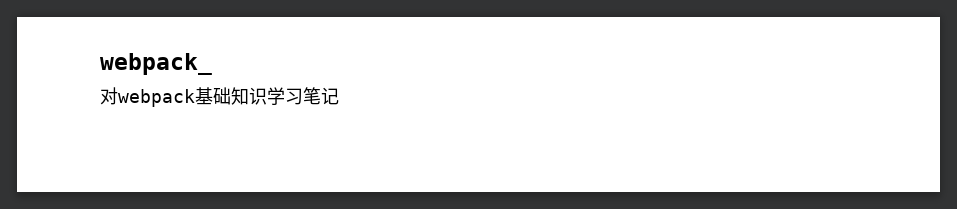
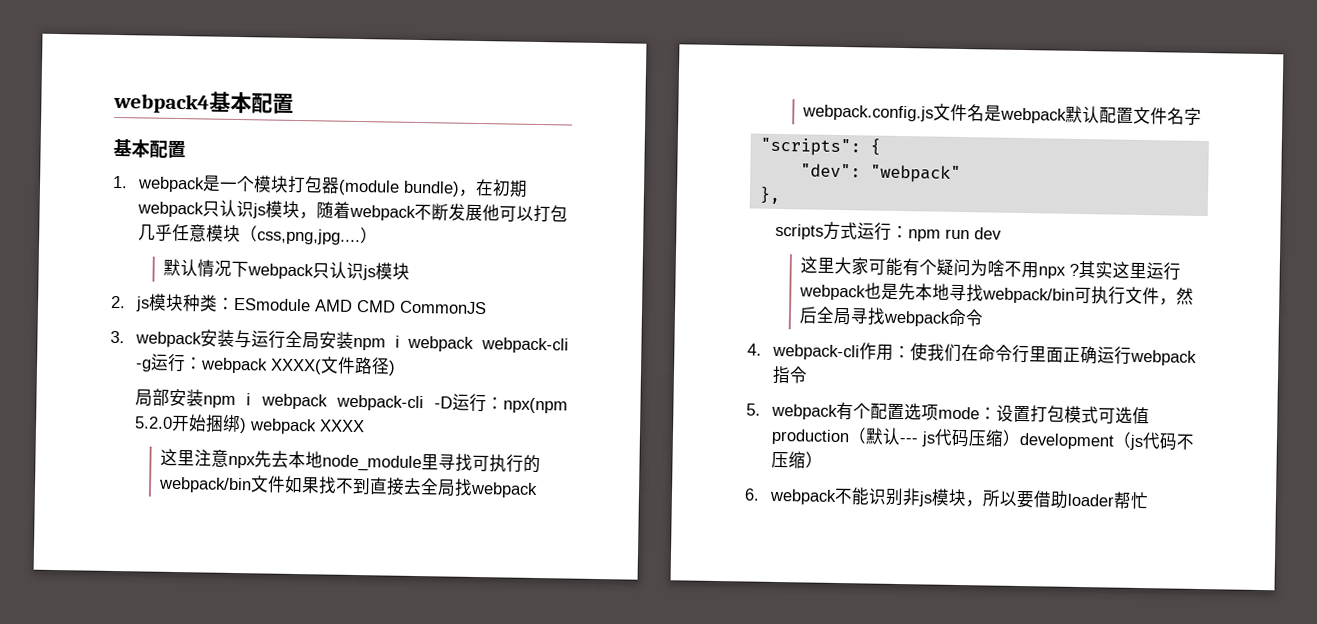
[100,53,212,75] [100,87,339,107] webpack_ // 对webpack基础知识学习笔记 -> [113,91,294,114] [113,138,186,159] [112,175,529,198] [137,199,569,223] [138,223,379,246] [163,258,411,281] [110,293,488,315] [110,329,569,354] [135,353,397,376] [135,388,568,414] [134,414,366,435] [160,448,542,474] [158,475,539,499] [802,103,1203,125] [759,137,881,157] [799,163,961,183] [758,186,781,204] [775,221,1003,242] [800,256,1182,281] [799,282,1195,306] [799,306,985,327] [747,342,1198,366] [772,365,809,385] [746,401,1151,425] [771,427,1196,451] [771,451,824,469] [744,487,1150,510] webpack4基本配置 // 基本配置 // 1. webpack是一个模块打包器(module bundle)，在初期webpack只认识js模块，随着webpack不断发展他可以打包几乎任意模块（css,png,jpg....） // 默认情况下webpack只认识js模块 // 2. js模块种类：ESmodule AMD CMD CommonJS // 3. webpack安装与运行全局安装npm i webpack webpack-cli -g运行：webpack XXXX(文件路径) // 局部安装npm i webpack webpack-cli -D运行：npx(npm 5.2.0开始捆绑) webpack XXXX // 这里注意npx先去本地node_module里寻找可执行的webpack/bin文件如果找不到直接去全局找webpack webpack.config.js文件名是webpack默认配置文件名字 // "scripts": { // "dev": "webpack" // }, // scripts方式运行：npm run dev // 这里大家可能有个疑问为啥不用npx ?其实这里运行webpack也是先本地寻找webpack/bin可执行文件，然后全局寻找webpack命令 // 4. webpack-cli作用：使我们在命令行里面正确运行webpack指令 // 5. webpack有个配置选项mode：设置打包模式可选值production（默认--- js代码压缩）development（js代码不压缩） // 6. webpack不能识别非js模块，所以要借助loader帮忙

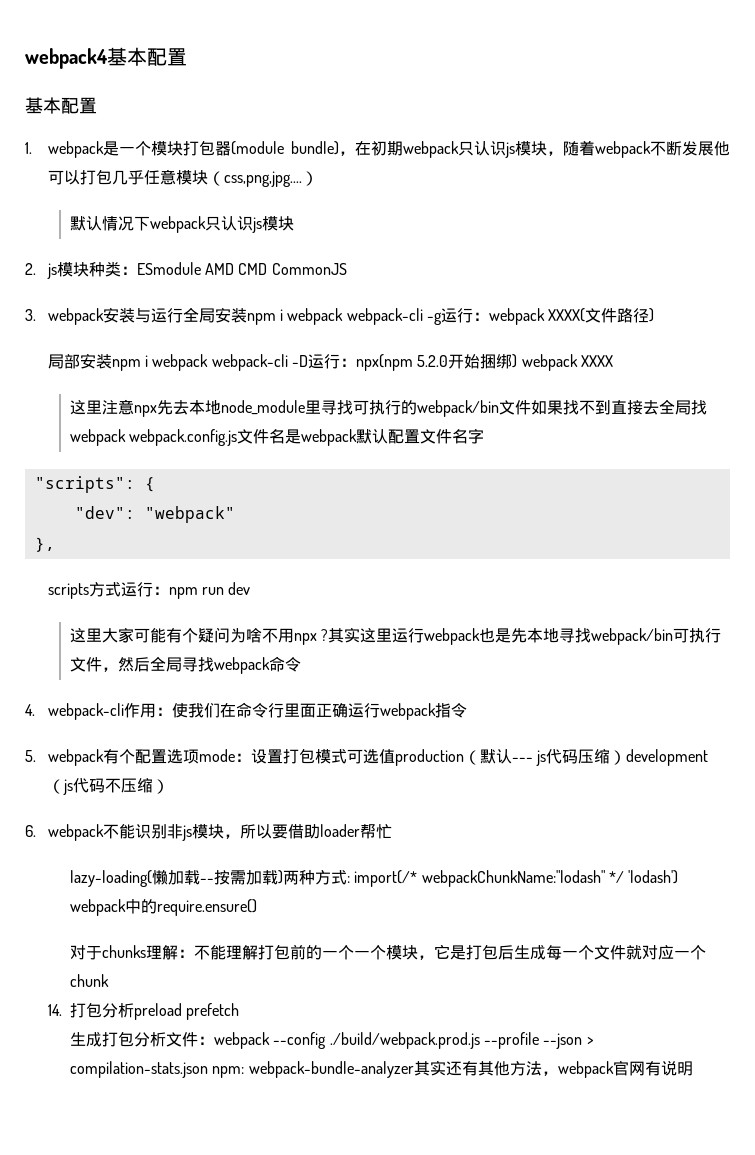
(1150, 500) none -> [70,870,679,887] [70,899,258,916] [70,944,707,960] [70,974,110,987] [47,1002,240,1020] [70,1031,594,1049] [70,1060,693,1078] // lazy-loading(懒加载--按需加载)两种方式: import(/* webpackChunkName:"lodash" */ 'lodash') webpack中的require.ensure() // 对于chunks理解：不能理解打包前的一个一个模块，它是打包后生成每一个文件就对应一个chunk // 14.打包分析preload prefetch // 生成打包分析文件：webpack --config ./build/webpack.prod.js --profile --json > compilation-stats.json npm: webpack-bundle-analyzer其实还有其他方法，webpack官网有说明

